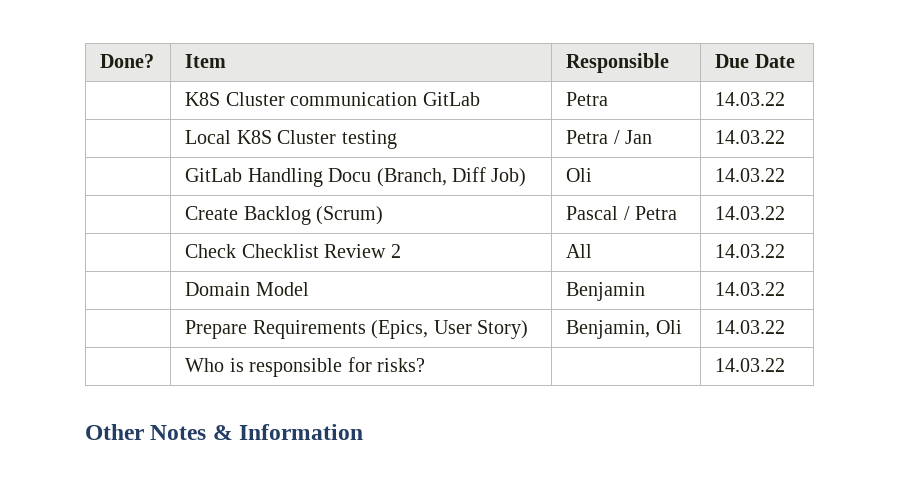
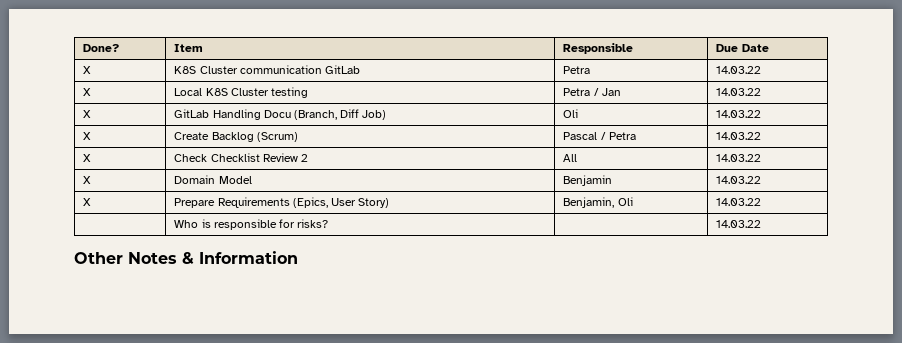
(795, 61) none -> [83,66,92,74] X
(786, 99) none -> [83,88,92,96] X
(786, 137) none -> [83,110,92,118] X
(786, 175) none -> [83,132,92,140] X
(786, 213) none -> [83,154,92,162] X
(786, 251) none -> [83,176,92,184] X
(786, 289) none -> [83,198,92,206] X

